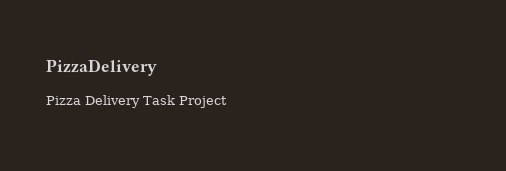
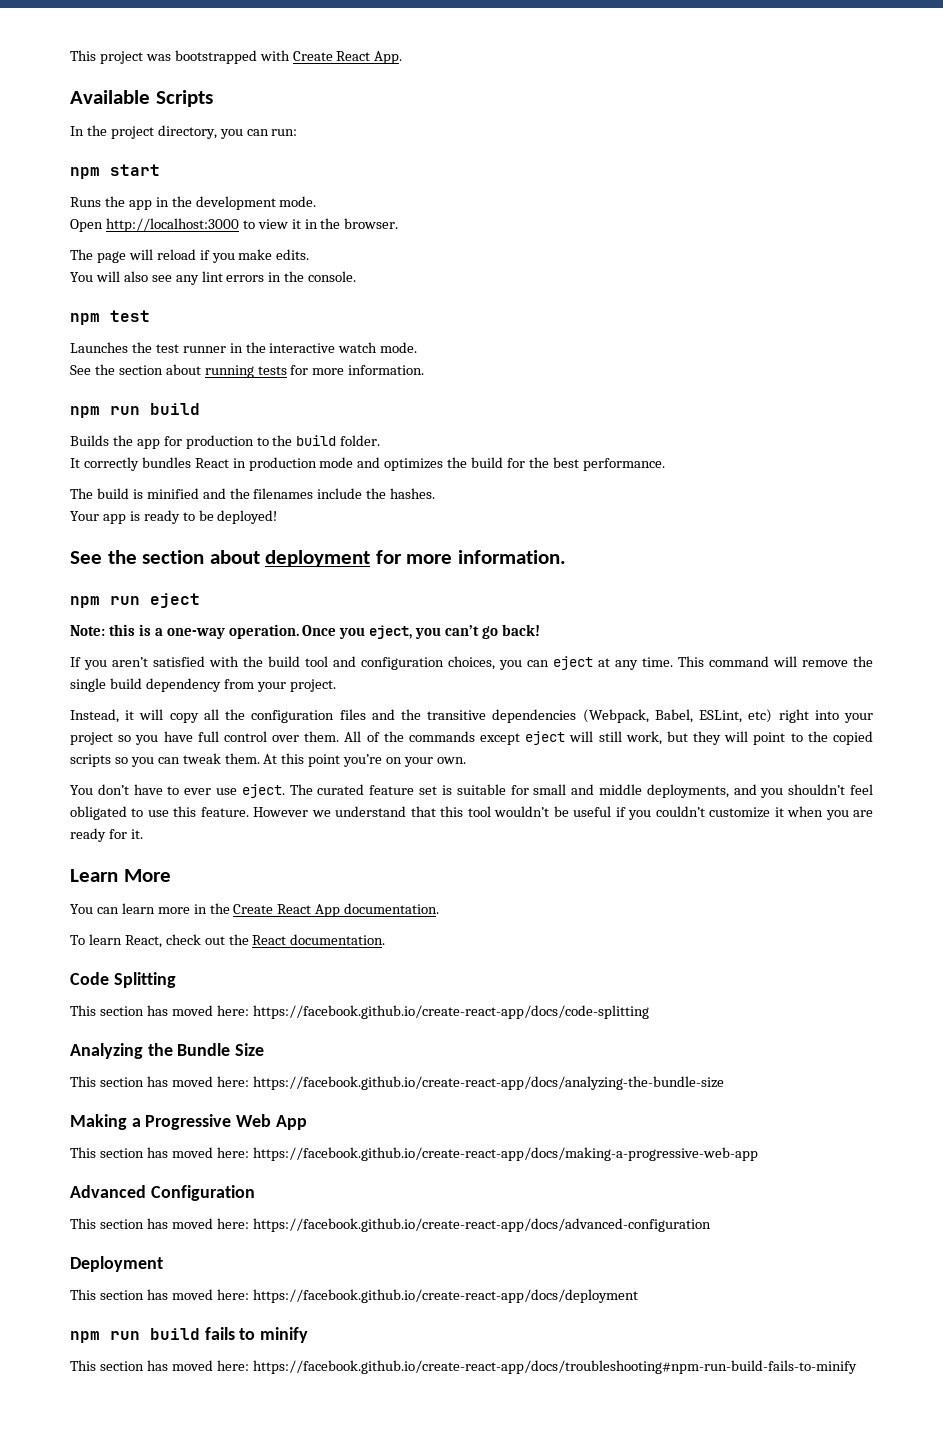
[46,59,157,76] [46,95,227,108] PizzaDelivery // Pizza Delivery Task Project -> [70,50,403,64] [70,90,213,107] [70,125,298,139] [70,164,160,179] [70,196,317,210] [70,218,399,232] [70,249,310,263] [70,271,357,285] [70,310,150,325] [70,342,418,353] [70,364,425,378] [70,403,200,418] [70,435,381,449] [70,457,665,471] [70,488,436,499] [70,510,278,524] [70,550,566,567] [70,593,200,608] [70,624,540,639] [70,656,873,670] [70,678,336,692] [70,709,873,723] [70,731,873,745] [70,753,466,767] [70,784,874,798] [70,806,874,820] [70,828,143,842] [70,869,171,882] [70,903,440,917] [70,934,386,948] [70,972,176,988] [70,1005,649,1019] [70,1043,265,1059] [70,1076,724,1090] [70,1114,307,1130] [70,1147,758,1161] [70,1185,255,1201] [70,1218,711,1232] [70,1256,163,1272] [70,1289,638,1303] [70,1327,309,1343] [70,1360,857,1374] This project was bootstrapped with Create React App. // Available Scripts // In the project directory, you can run: // npm start // Runs the app in the development mode. // Open http://localhost:3000 to view it in the browser. // The page will reload if you make edits. // You will also see any lint errors in the console. // npm test // Launches the test runner in the interactive watch mode. // See the section about running tests for more information. // npm run build // Builds the app for production to the build folder. // It correctly bundles React in production mode and optimizes the build for the best performance. // The build is minified and the filenames include the hashes. // Your app is ready to be deployed! // See the section about deployment for more information. // npm run eject // Note: this is a one-way operation. Once you eject, you can’t go back! // If you aren’t satisfied with the build tool and configuration choices, you can eject at any time. This command will remove the single build dependency from your project. // Instead, it will copy all the configuration files and the transitive dependencies (Webpack, Babel, ESLint, etc) right into your project so you have full control over them. All of the commands except eject will still work, but they will point to the copied scripts so you can tweak them. At this point you’re on your own. // You don’t have to ever use eject. The curated feature set is suitable for small and middle deployments, and you shouldn’t feel obligated to use this feature. However we understand that this tool wouldn’t be useful if you couldn’t customize it when you are ready for it. // Learn More // You can learn more in the Create React App documentation. // To learn React, check out the React documentation. // Code Splitting // This section has moved here: https://facebook.github.io/create-react-app/docs/code-splitting // Analyzing the Bundle Size // This section has moved here: https://facebook.github.io/create-react-app/docs/analyzing-the-bundle-size // Making a Progressive Web App // This section has moved here: https://facebook.github.io/create-react-app/docs/making-a-progressive-web-app // Advanced Configuration // This section has moved here: https://facebook.github.io/create-react-app/docs/advanced-configuration // Deployment // This section has moved here: https://facebook.github.io/create-react-app/docs/deployment // npm run build fails to minify // This section has moved here: https://facebook.github.io/create-react-app/docs/troubleshooting#npm-run-build-fails-to-minify

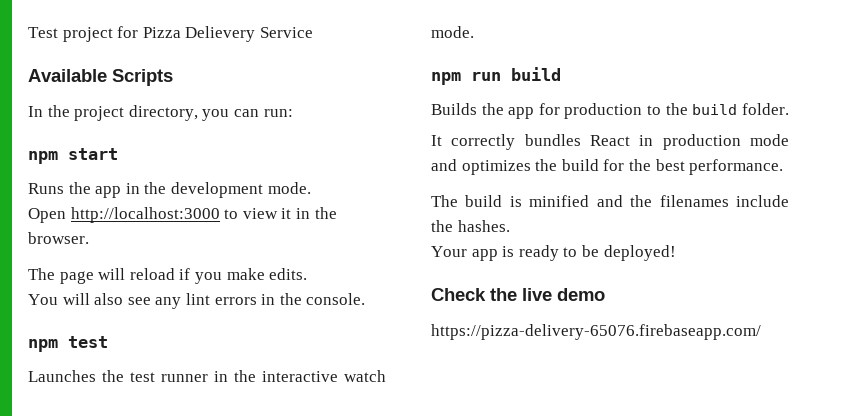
[70,50,403,64] This project was bootstrapped with Create React App. -> [28,26,313,42] Test project for Pizza Delievery Service
[70,364,425,378] // See the section about running tests for more information. -> (474, 32) none
[70,550,566,567] [70,593,200,608] [70,624,540,639] [70,656,873,670] [70,678,336,692] [70,709,873,723] [70,731,873,745] [70,753,466,767] [70,784,874,798] [70,806,874,820] [70,828,143,842] [70,869,171,882] [70,903,440,917] [70,934,386,948] [70,972,176,988] [70,1005,649,1019] [70,1043,265,1059] [70,1076,724,1090] [70,1114,307,1130] [70,1147,758,1161] [70,1185,255,1201] [70,1218,711,1232] [70,1256,163,1272] [70,1289,638,1303] [70,1327,309,1343] [70,1360,857,1374] See the section about deployment for more information. // npm run eject // Note: this is a one-way operation. Once you eject, you can’t go back! // If you aren’t satisfied with the build tool and configuration choices, you can eject at any time. This command will remove the single build dependency from your project. // Instead, it will copy all the configuration files and the transitive dependencies (Webpack, Babel, ESLint, etc) right into your project so you have full control over them. All of the commands except eject will still work, but they will point to the copied scripts so you can tweak them. At this point you’re on your own. // You don’t have to ever use eject. The curated feature set is suitable for small and middle deployments, and you shouldn’t feel obligated to use this feature. However we understand that this tool wouldn’t be useful if you couldn’t customize it when you are ready for it. // Learn More // You can learn more in the Create React App documentation. // To learn React, check out the React documentation. // Code Splitting // This section has moved here: https://facebook.github.io/create-react-app/docs/code-splitting // Analyzing the Bundle Size // This section has moved here: https://facebook.github.io/create-react-app/docs/analyzing-the-bundle-size // Making a Progressive Web App // This section has moved here: https://facebook.github.io/create-react-app/docs/making-a-progressive-web-app // Advanced Configuration // This section has moved here: https://facebook.github.io/create-react-app/docs/advanced-configuration // Deployment // This section has moved here: https://facebook.github.io/create-react-app/docs/deployment // npm run build fails to minify // This section has moved here: https://facebook.github.io/create-react-app/docs/troubleshooting#npm-run-build-fails-to-minify -> [431,288,605,301] [431,324,761,340] Check the live demo // https://pizza-delivery-65076.firebaseapp.com/

